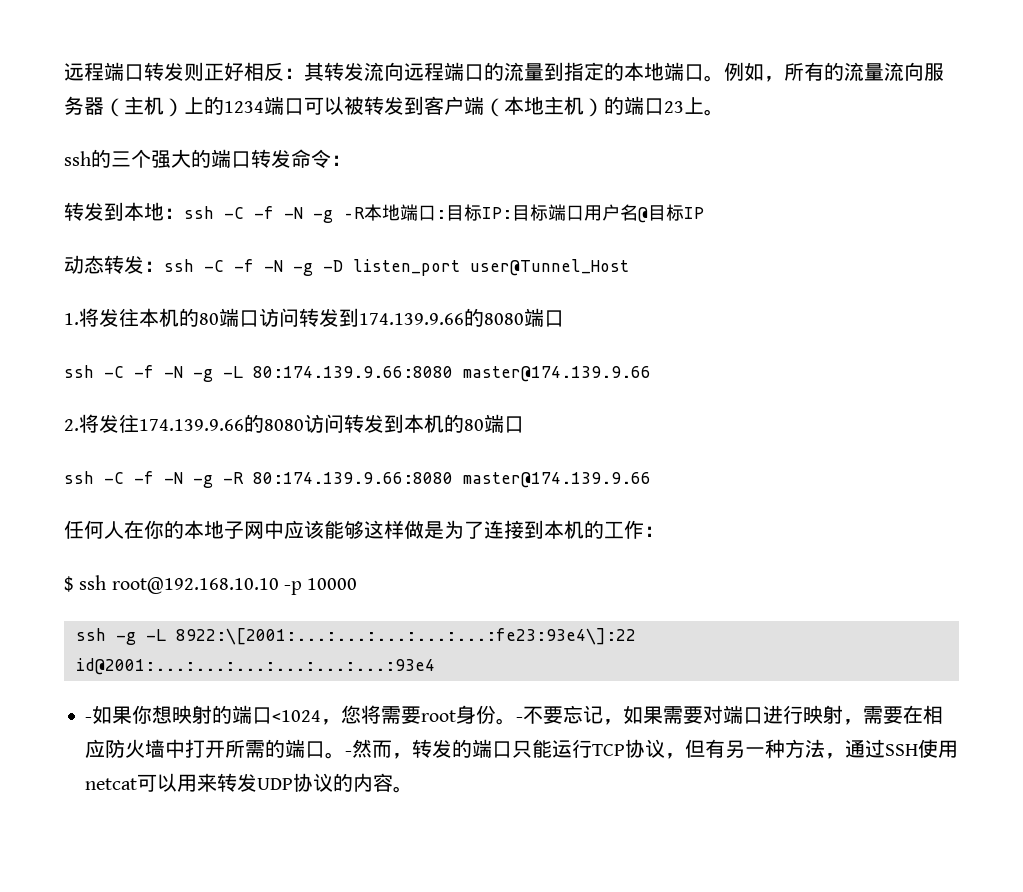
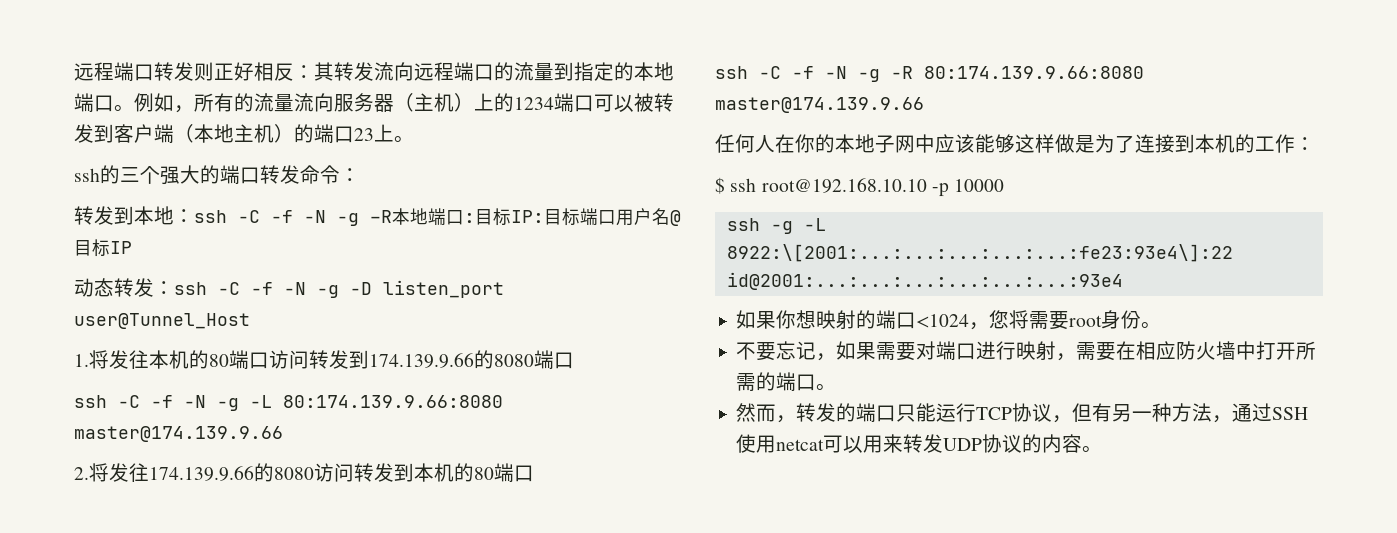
[85,717,93,722] - -> (1123, 281) none
[516,717,524,722] - -> (1162, 325) //
[345,751,353,756] - -> (837, 387) //

